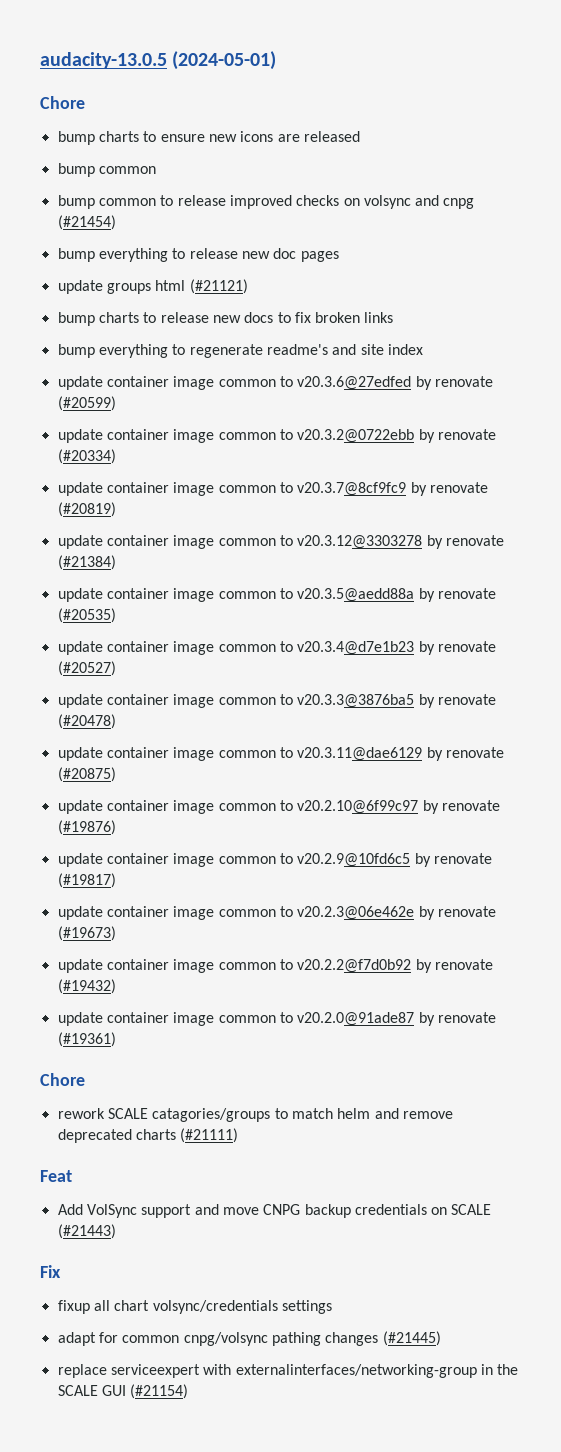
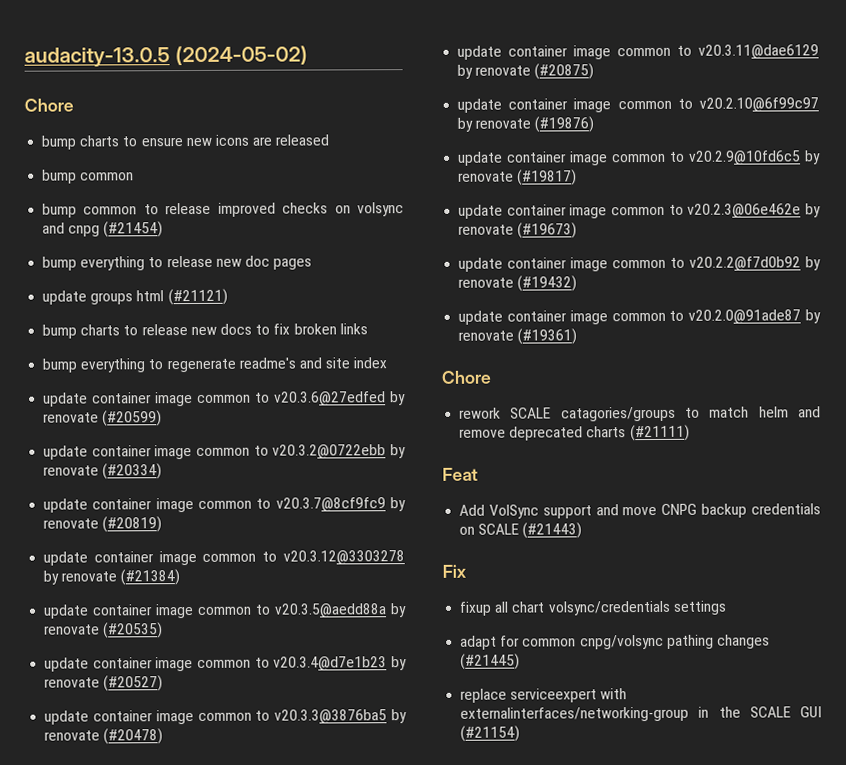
[172,51,277,70] (2024-05-01) -> [174,45,308,66] (2024-05-02)

